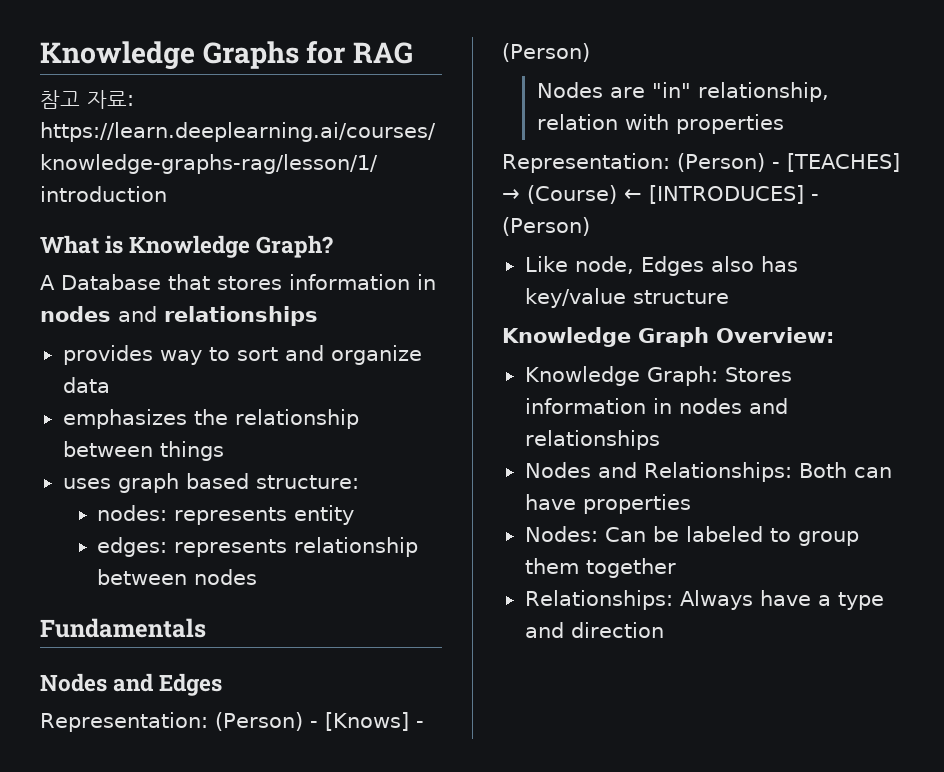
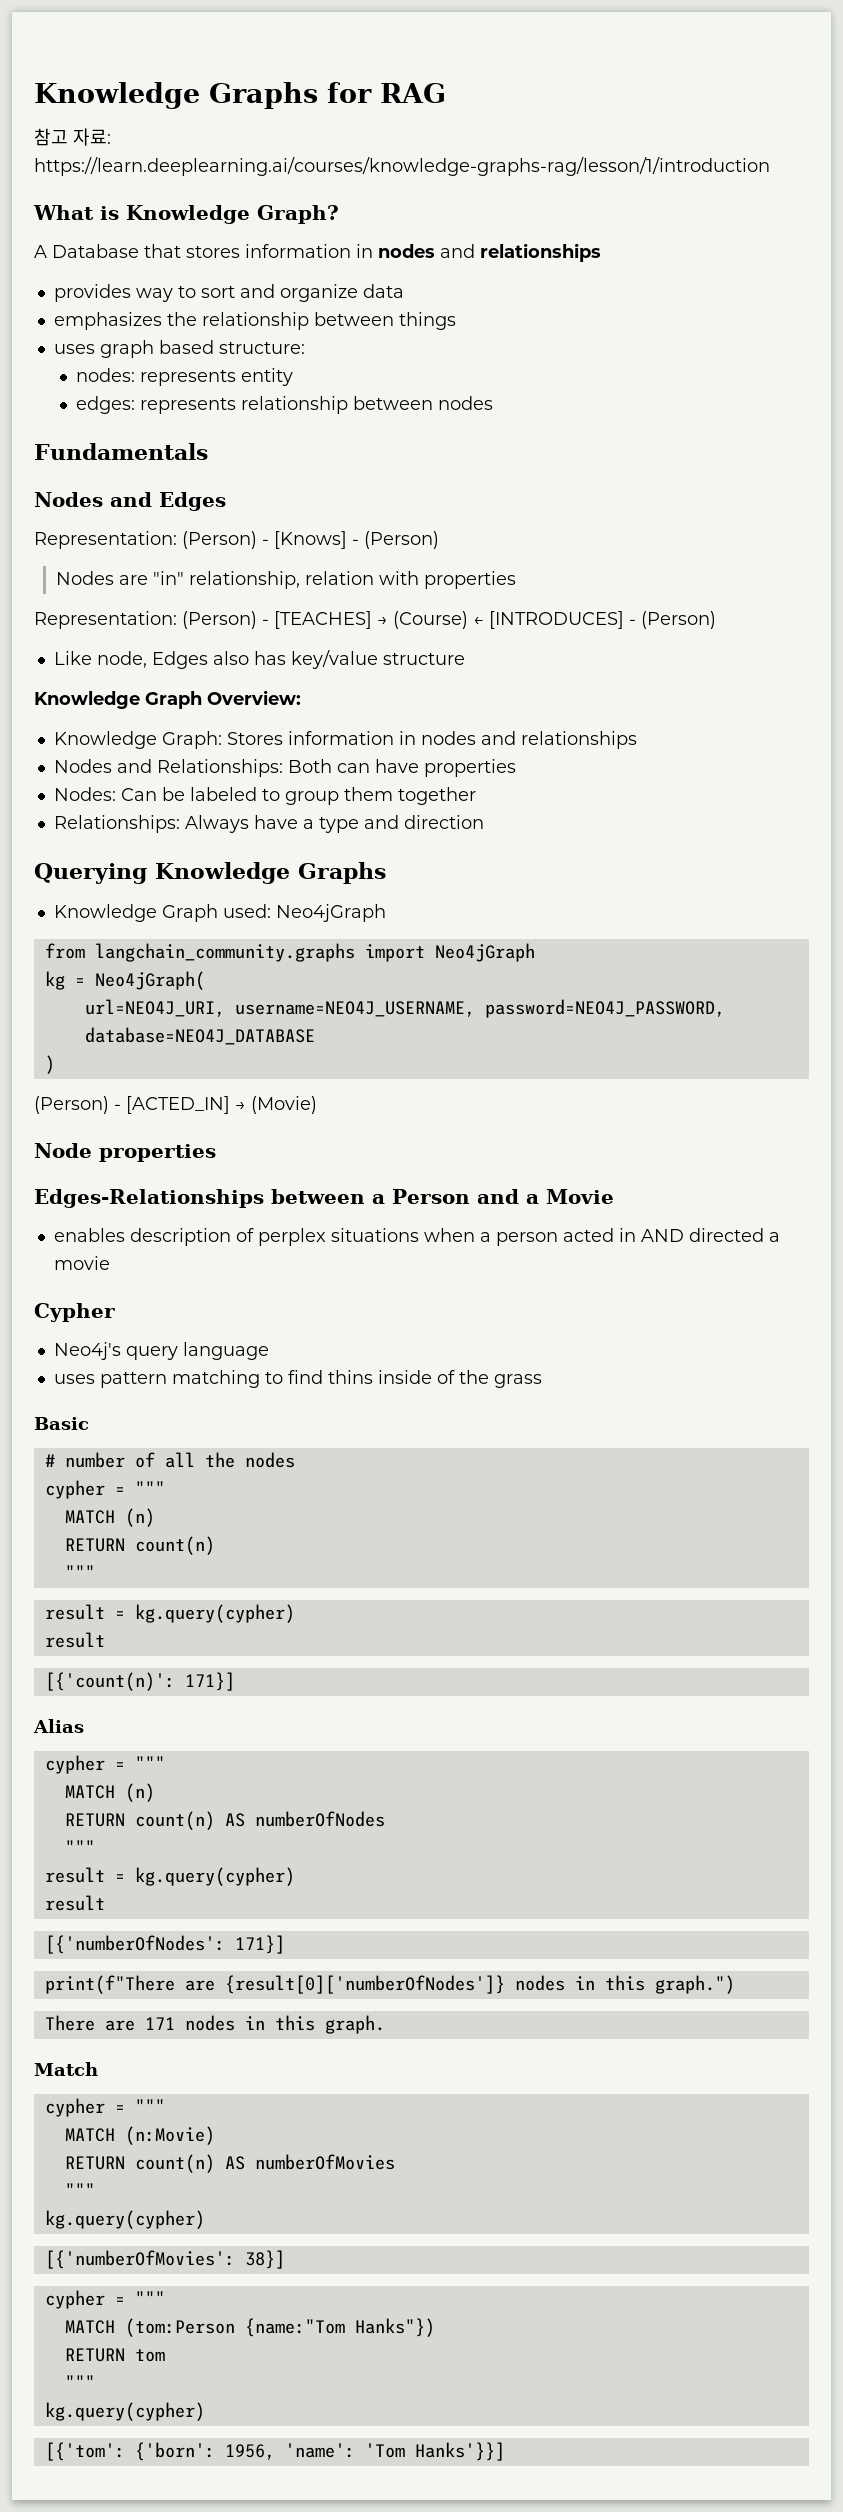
(664, 630) none -> [34,862,386,884] [53,904,386,922] [44,943,535,962] [44,971,205,990] [84,999,725,1018] [84,1027,315,1045] [44,1055,55,1074] [34,1096,317,1114] [34,1143,216,1162] [34,1189,614,1208] [53,1228,780,1246] [53,1256,110,1270] [34,1303,115,1322] [53,1342,269,1360] [53,1370,542,1388] [34,1417,89,1430] [44,1452,295,1468] [44,1480,165,1499] [64,1508,155,1527] [64,1536,215,1555] [64,1565,95,1579] [44,1604,295,1623] [44,1632,105,1648] [44,1672,235,1691] [33,1719,84,1733] [44,1755,165,1774] [64,1783,155,1802] [64,1811,385,1830] [64,1840,95,1854] [44,1867,295,1886] [44,1895,105,1911] [44,1935,285,1954] [44,1975,735,1994] [44,2015,385,2034] [34,2062,98,2076] [44,2098,165,2117] [64,2126,215,2145] [64,2154,395,2173] [64,2183,95,2197] [44,2210,205,2229] [44,2250,285,2269] [44,2290,165,2309] [64,2318,435,2337] [64,2348,165,2362] [64,2375,95,2389] [44,2402,205,2421] [44,2442,505,2461] // Querying Knowledge Graphs // Knowledge Graph used: Neo4jGraph // from langchain_community.graphs import Neo4jGraph // kg = Neo4jGraph( // url=NEO4J_URI, username=NEO4J_USERNAME, password=NEO4J_PASSWORD, database=NEO4J_DATABASE // ) // (Person) - [ACTED_IN] → (Movie) // Node properties // Edges-Relationships between a Person and a Movie // enables description of perplex situations when a person acted in AND directed a movie // Cypher // Neo4j's query language // uses pattern matching to find thins inside of the grass // Basic // # number of all the nodes // cypher = """ // MATCH (n) // RETURN count(n) // """ // result = kg.query(cypher) // result // [{'count(n)': 171}] // Alias // cypher = """ // MATCH (n) // RETURN count(n) AS numberOfNodes // """ // result = kg.query(cypher) // result // [{'numberOfNodes': 171}] // print(f"There are {result[0]['numberOfNodes']} nodes in this graph.") // There are 171 nodes in this graph. // Match // cypher = """ // MATCH (n:Movie) // RETURN count(n) AS numberOfMovies // """ // kg.query(cypher) // [{'numberOfMovies': 38}] // cypher = """ // MATCH (tom:Person {name:"Tom Hanks"}) // RETURN tom // """ // kg.query(cypher) // [{'tom': {'born': 1956, 'name': 'Tom Hanks'}}]

